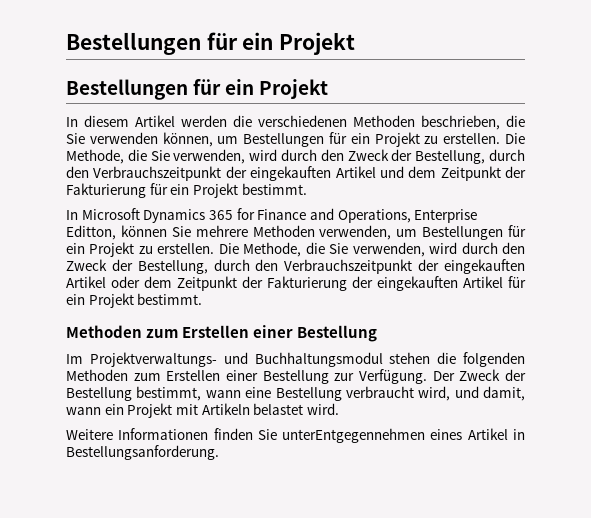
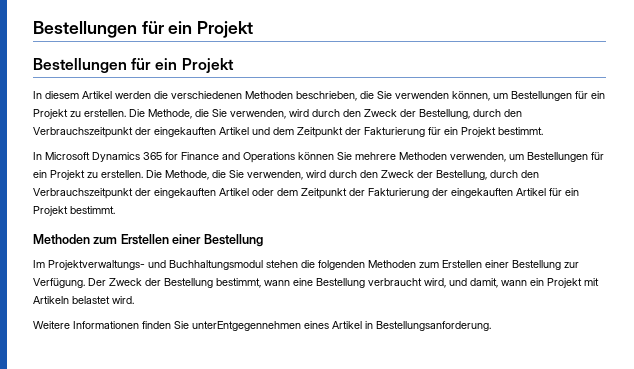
[337,209,478,223] [66,225,116,240] Operations, Enterprise Editton, -> [243,152,295,163] Operations

